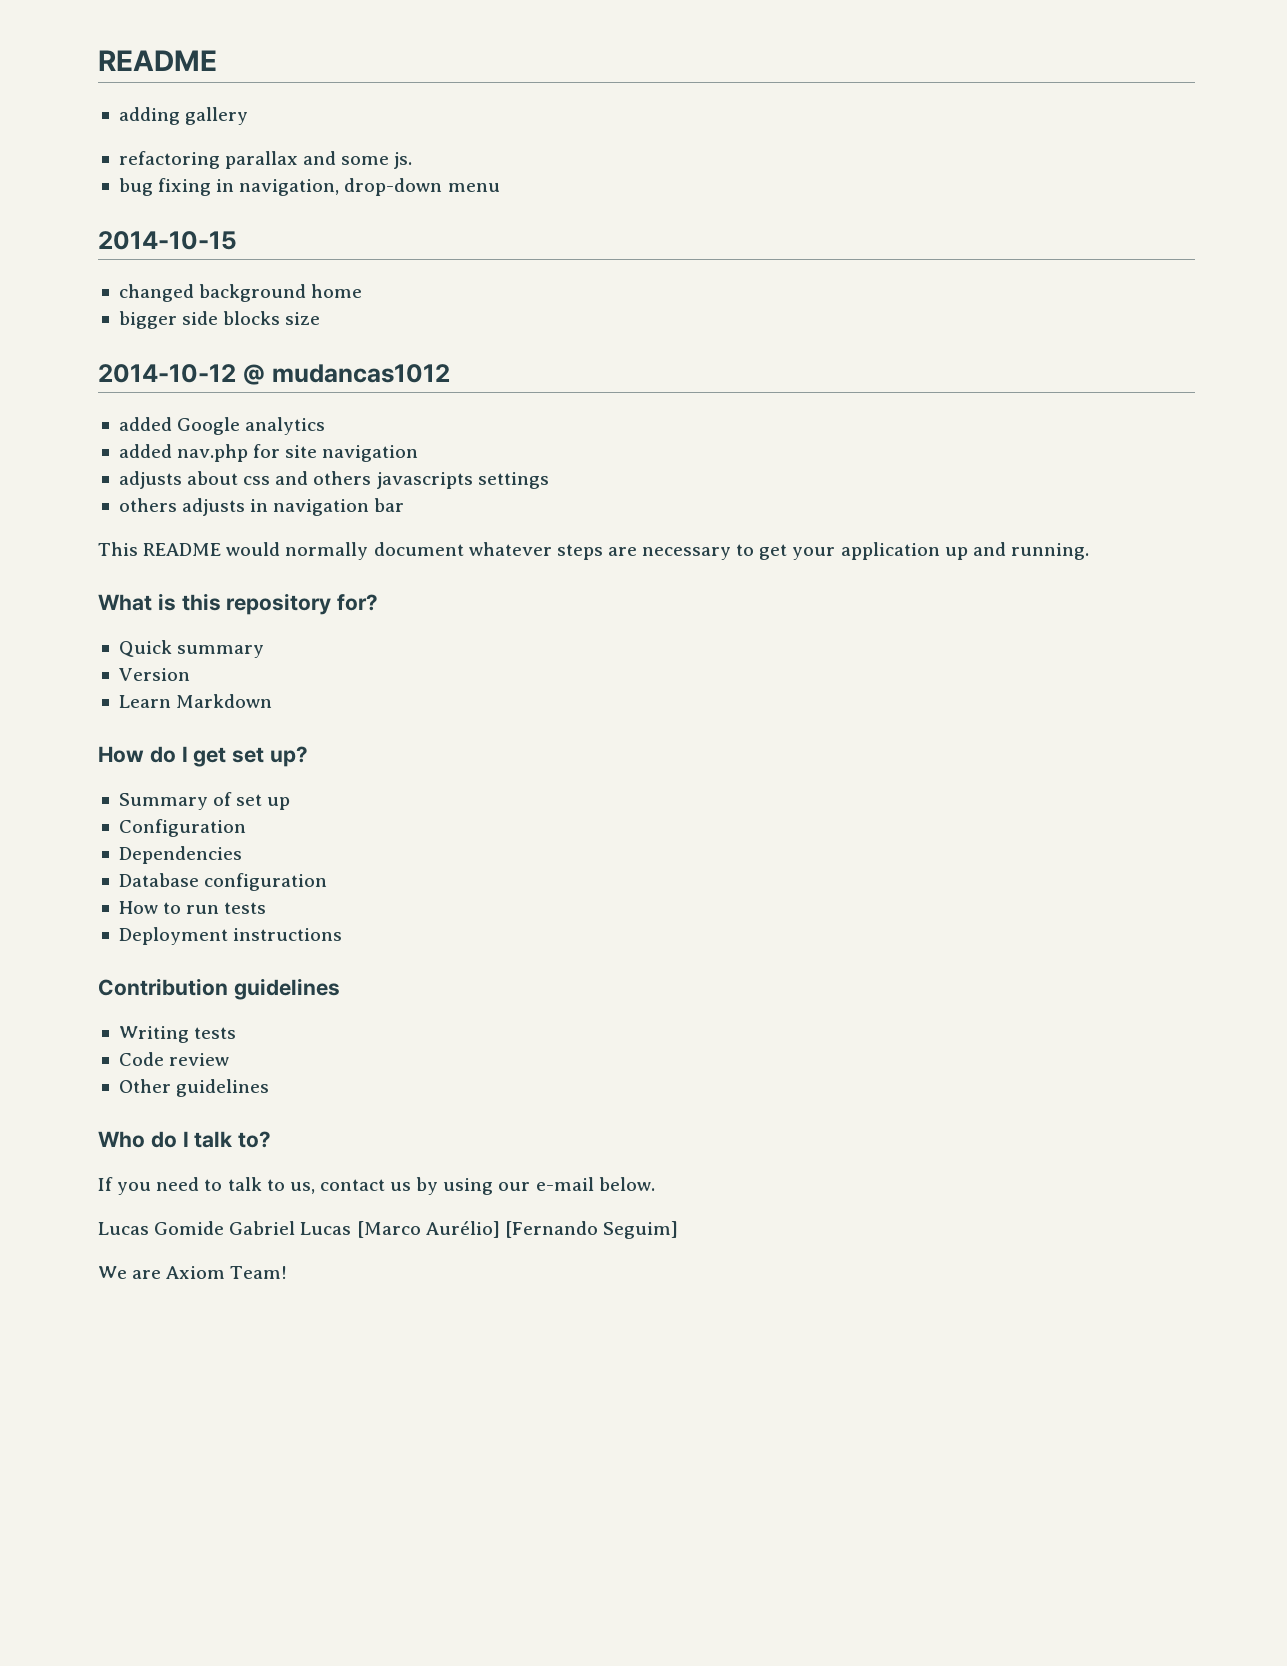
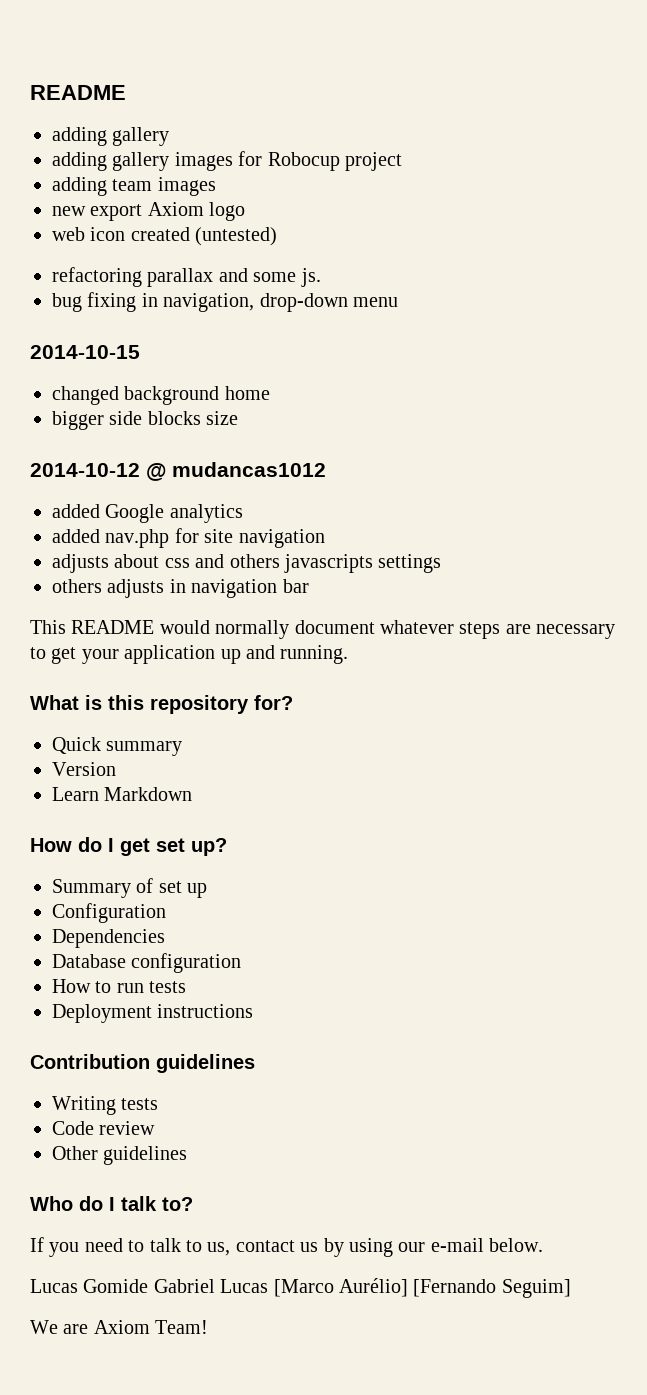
(249, 116) none -> [52,151,402,171] [52,177,216,196] [52,202,246,221] [52,227,278,246] // adding gallery images for Robocup project // adding team images // new export Axiom logo // web icon created (untested)

